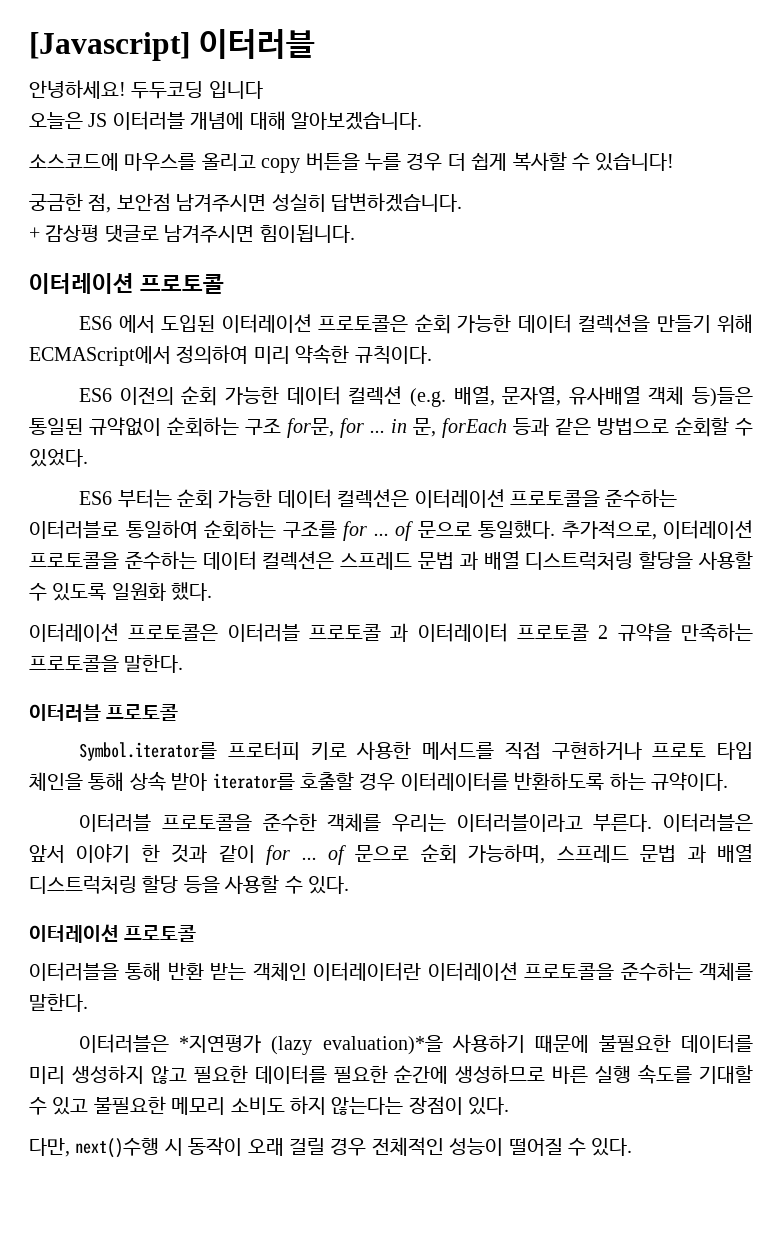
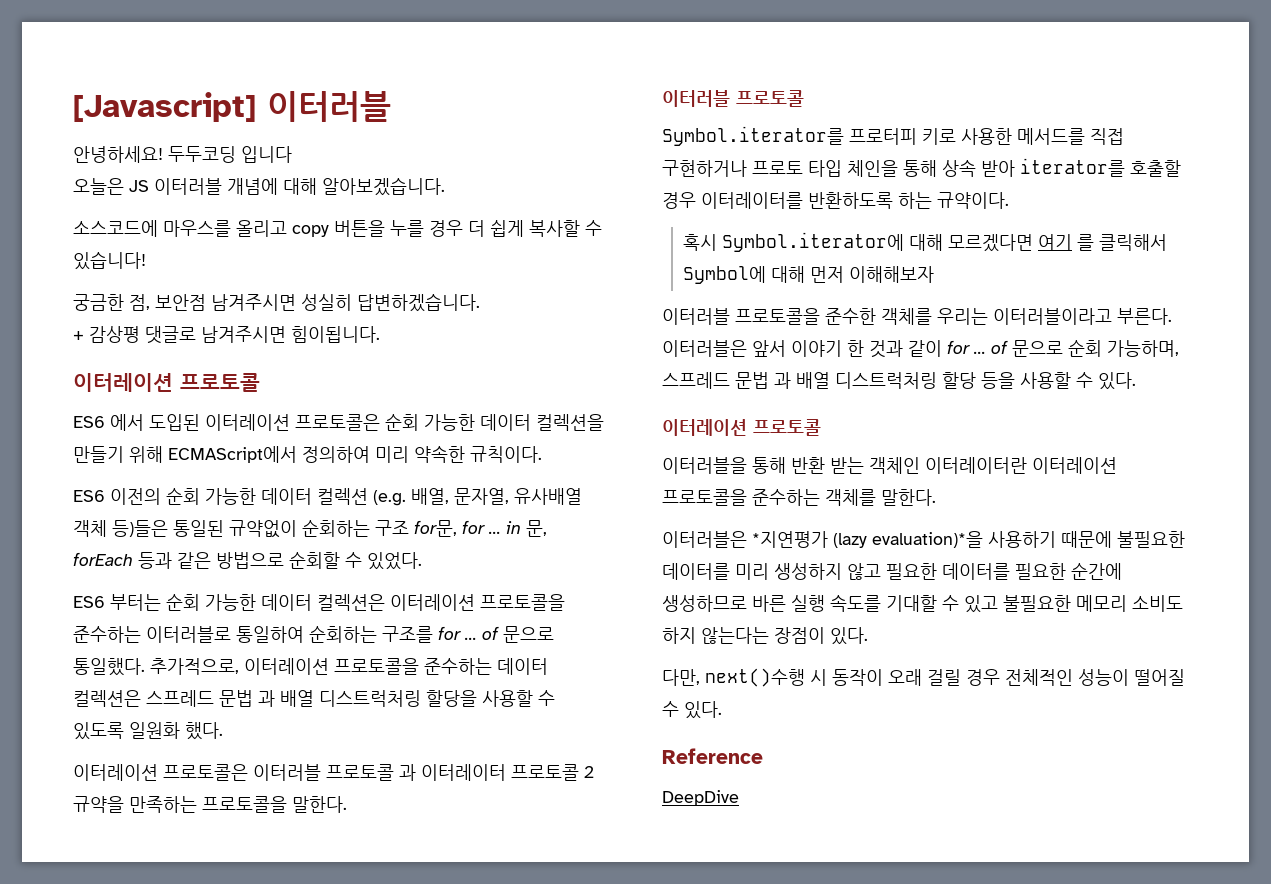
(728, 781) none -> [683,232,1168,252] [683,266,935,284] // 혹시 Symbol.iterator에 대해 모르겠다면 여기 를 클릭해서 Symbol에 대해 먼저 이해해보자
(633, 1147) none -> [662,748,763,764] [662,790,739,806] // Reference // DeepDive

